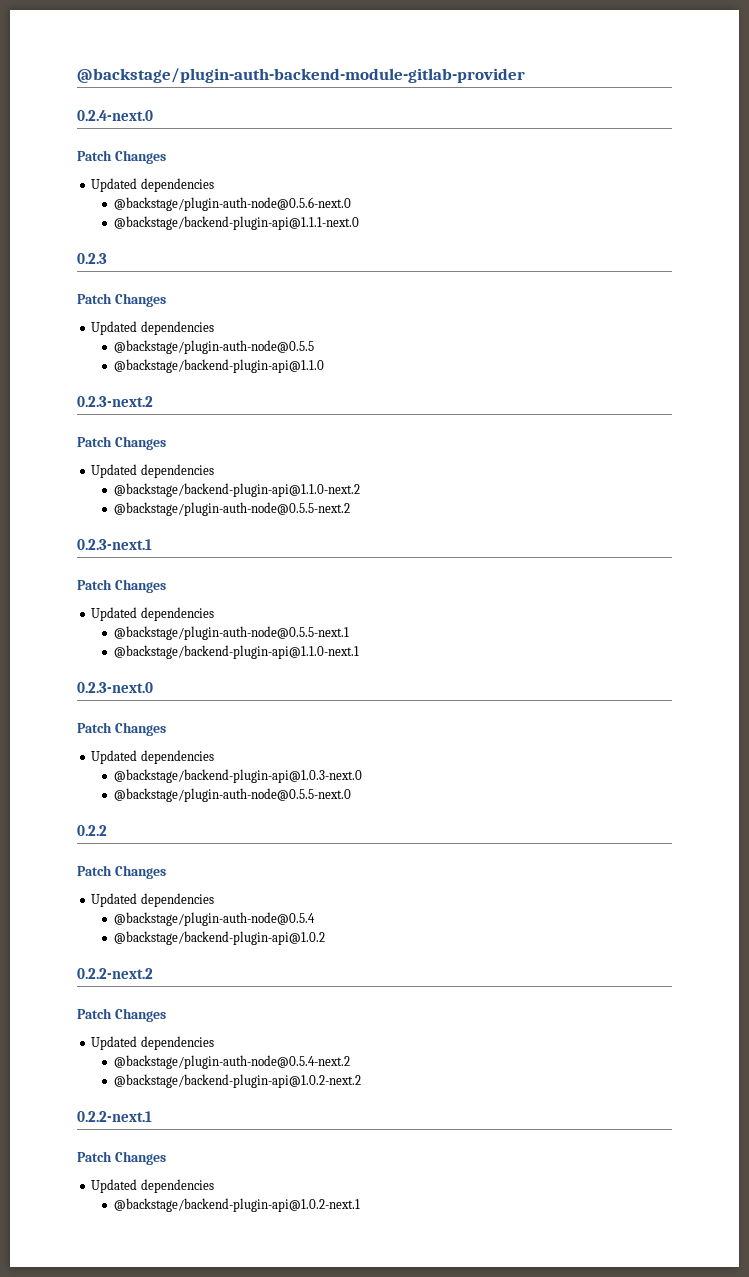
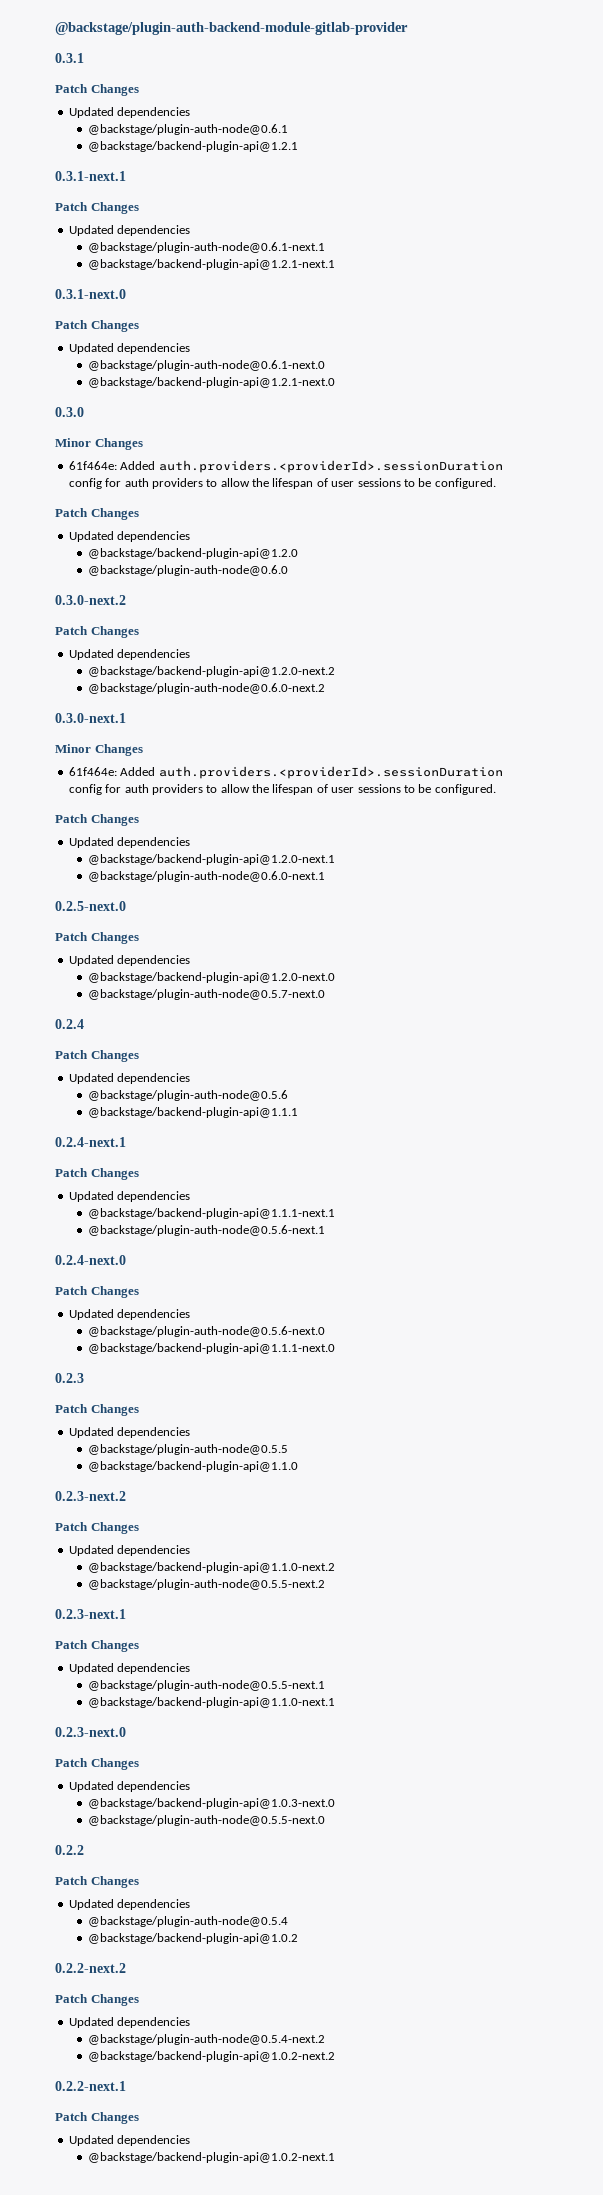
(525, 75) none -> [55,53,84,63] [55,84,139,96] [68,107,191,118] [87,124,288,135] [87,141,298,152] [55,171,126,181] [55,202,139,214] [68,225,191,236] [87,242,325,253] [87,259,335,270] [55,289,126,299] [55,320,139,332] [68,343,191,354] [87,360,325,371] [87,377,335,388] [55,407,84,417] [55,438,143,450] [68,460,503,473] [68,478,496,489] [55,508,139,520] [68,531,191,542] [87,548,298,559] [87,565,288,576] [55,595,126,605] [55,626,139,638] [68,649,191,660] [87,666,335,677] [87,683,325,694] [55,713,126,723] [55,744,143,756] [68,766,503,779] [68,784,496,795] [55,814,139,826] [68,837,191,848] [87,854,335,865] [87,871,325,882] [55,901,126,911] [55,932,139,944] [68,955,191,966] [87,972,335,983] [87,989,325,1000] [55,1019,84,1029] [55,1050,139,1062] [68,1073,191,1084] [87,1090,288,1101] [87,1107,298,1118] [55,1137,126,1147] [55,1168,139,1180] [68,1191,191,1202] [87,1208,335,1219] [87,1225,325,1236] // 0.3.1 // Patch Changes // Updated dependencies // @backstage/plugin-auth-node@0.6.1 // @backstage/backend-plugin-api@1.2.1 // 0.3.1-next.1 // Patch Changes // Updated dependencies // @backstage/plugin-auth-node@0.6.1-next.1 // @backstage/backend-plugin-api@1.2.1-next.1 // 0.3.1-next.0 // Patch Changes // Updated dependencies // @backstage/plugin-auth-node@0.6.1-next.0 // @backstage/backend-plugin-api@1.2.1-next.0 // 0.3.0 // Minor Changes // 61f464e: Added auth.providers.<providerId>.sessionDuration config for auth providers to allow the lifespan of user sessions to be configured. // Patch Changes // Updated dependencies // @backstage/backend-plugin-api@1.2.0 // @backstage/plugin-auth-node@0.6.0 // 0.3.0-next.2 // Patch Changes // Updated dependencies // @backstage/backend-plugin-api@1.2.0-next.2 // @backstage/plugin-auth-node@0.6.0-next.2 // 0.3.0-next.1 // Minor Changes // 61f464e: Added auth.providers.<providerId>.sessionDuration config for auth providers to allow the lifespan of user sessions to be configured. // Patch Changes // Updated dependencies // @backstage/backend-plugin-api@1.2.0-next.1 // @backstage/plugin-auth-node@0.6.0-next.1 // 0.2.5-next.0 // Patch Changes // Updated dependencies // @backstage/backend-plugin-api@1.2.0-next.0 // @backstage/plugin-auth-node@0.5.7-next.0 // 0.2.4 // Patch Changes // Updated dependencies // @backstage/plugin-auth-node@0.5.6 // @backstage/backend-plugin-api@1.1.1 // 0.2.4-next.1 // Patch Changes // Updated dependencies // @backstage/backend-plugin-api@1.1.1-next.1 // @backstage/plugin-auth-node@0.5.6-next.1

